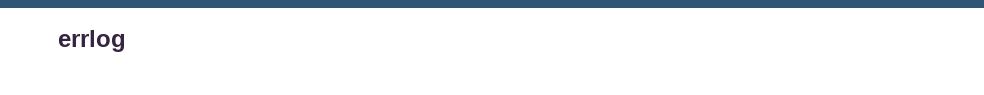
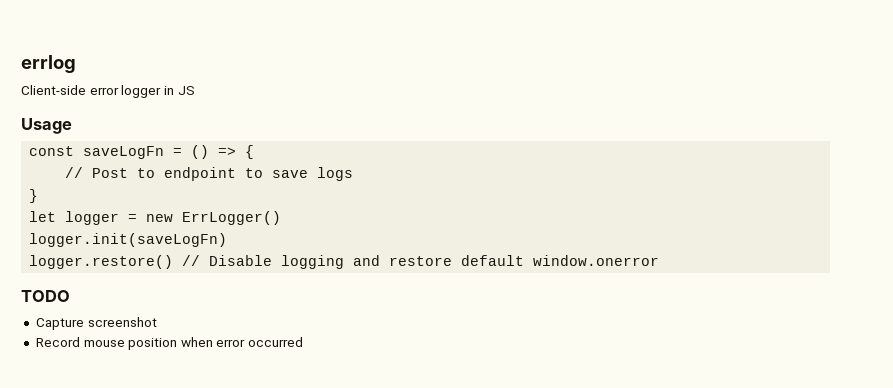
(126, 41) none -> [21,85,195,98] [21,118,72,134] [29,145,255,159] [65,167,354,181] [29,189,39,203] [29,211,282,225] [29,233,228,247] [29,255,660,269] [21,290,70,302] [35,317,157,330] [35,337,304,350] // Client-side error logger in JS // Usage // const saveLogFn = () => { // // Post to endpoint to save logs // } // let logger = new ErrLogger() // logger.init(saveLogFn) // logger.restore() // Disable logging and restore default window.onerror // TODO // Capture screenshot // Record mouse position when error occurred

